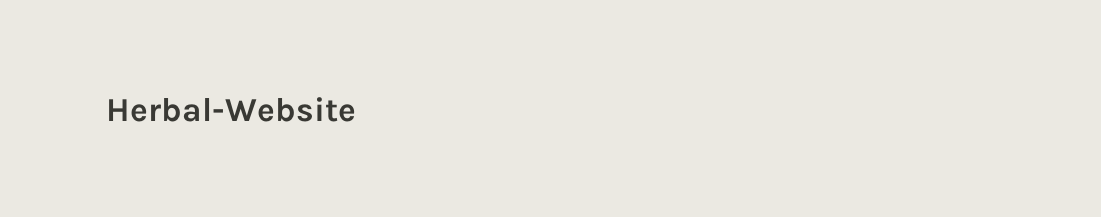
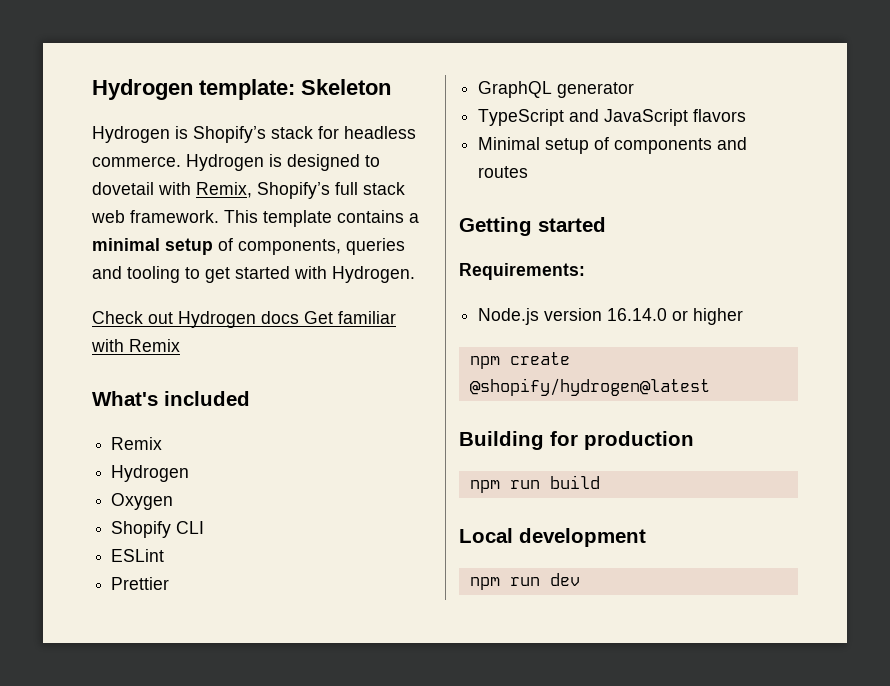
[106,97,356,122] Herbal-Website -> [92,79,391,100] [92,126,416,143] [92,154,380,171] [92,182,405,199] [91,210,419,227] [92,238,405,255] [92,266,415,283] [92,311,396,328] [91,339,180,352] [92,391,250,406] [111,437,163,450] [111,465,190,482] [111,493,174,510] [111,521,205,538] [111,549,165,562] [111,577,170,590] [478,81,635,98] [478,109,747,126] [478,137,748,154] [478,166,529,178] [459,217,606,236] [459,263,585,280] [478,308,744,325] [469,352,570,369] [469,378,710,396] [459,431,694,450] [469,475,600,493] [459,528,646,547] [469,573,580,590] Hydrogen template: Skeleton // Hydrogen is Shopify’s stack for headless commerce. Hydrogen is designed to dovetail with Remix, Shopify’s full stack web framework. This template contains a minimal setup of components, queries and tooling to get started with Hydrogen. // Check out Hydrogen docs Get familiar with Remix // What's included // Remix // Hydrogen // Oxygen // Shopify CLI // ESLint // Prettier // GraphQL generator // TypeScript and JavaScript flavors // Minimal setup of components and routes // Getting started // Requirements: // Node.js version 16.14.0 or higher // npm create @shopify/hydrogen@latest // Building for production // npm run build // Local development // npm run dev

